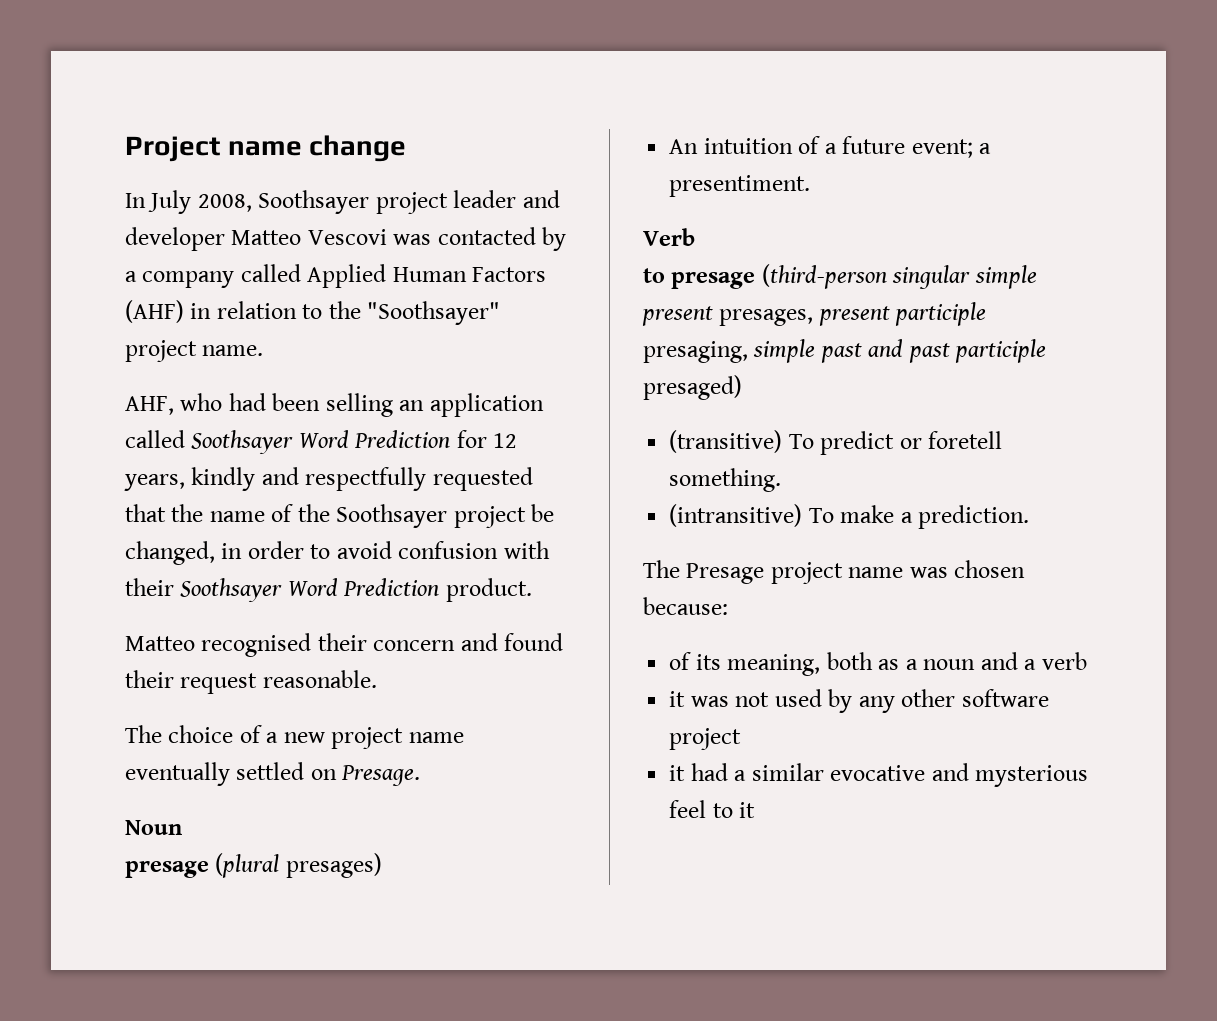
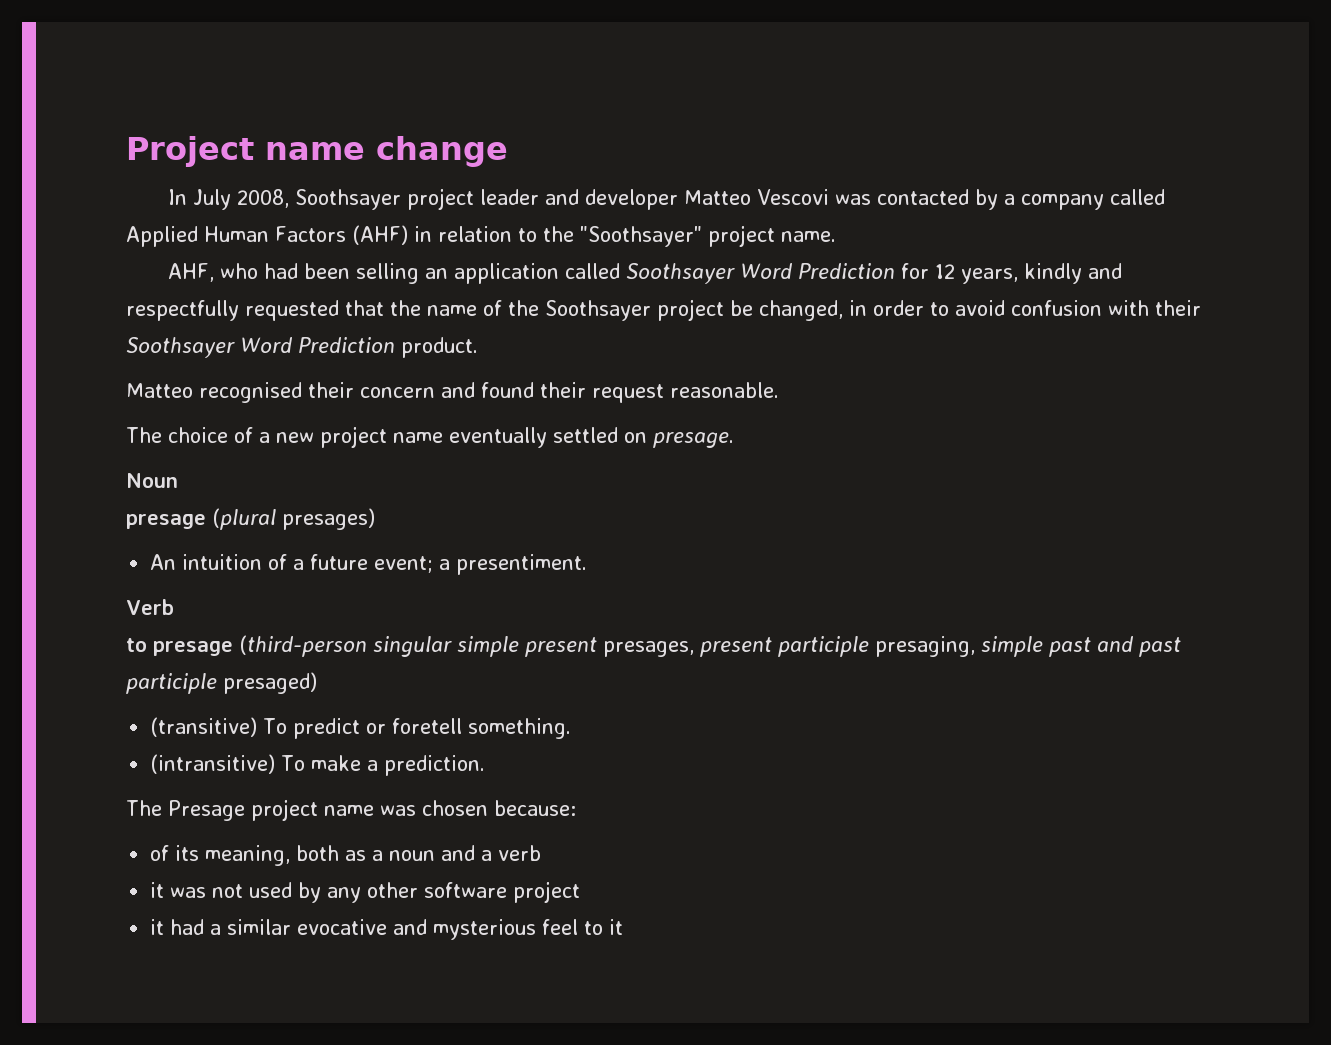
[341,765,421,786] Presage. -> [653,432,734,448] presage.

